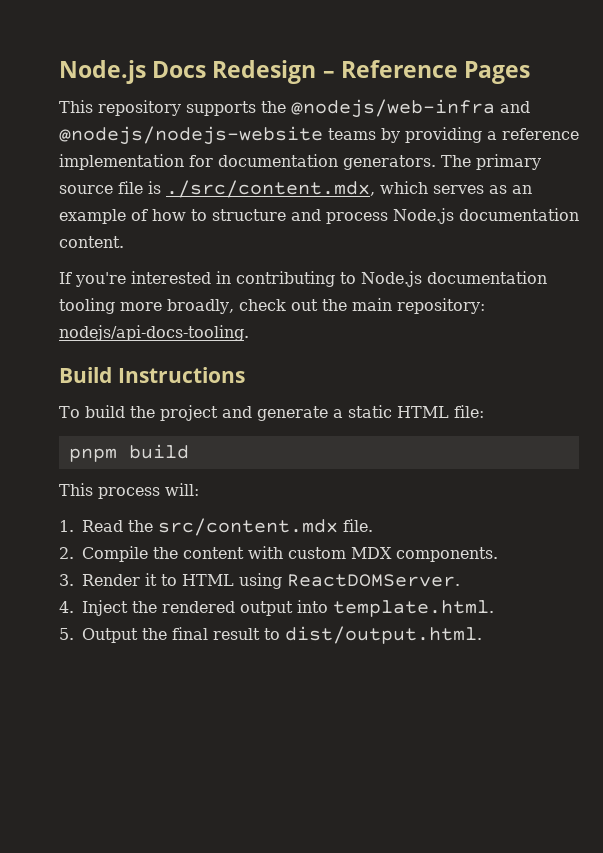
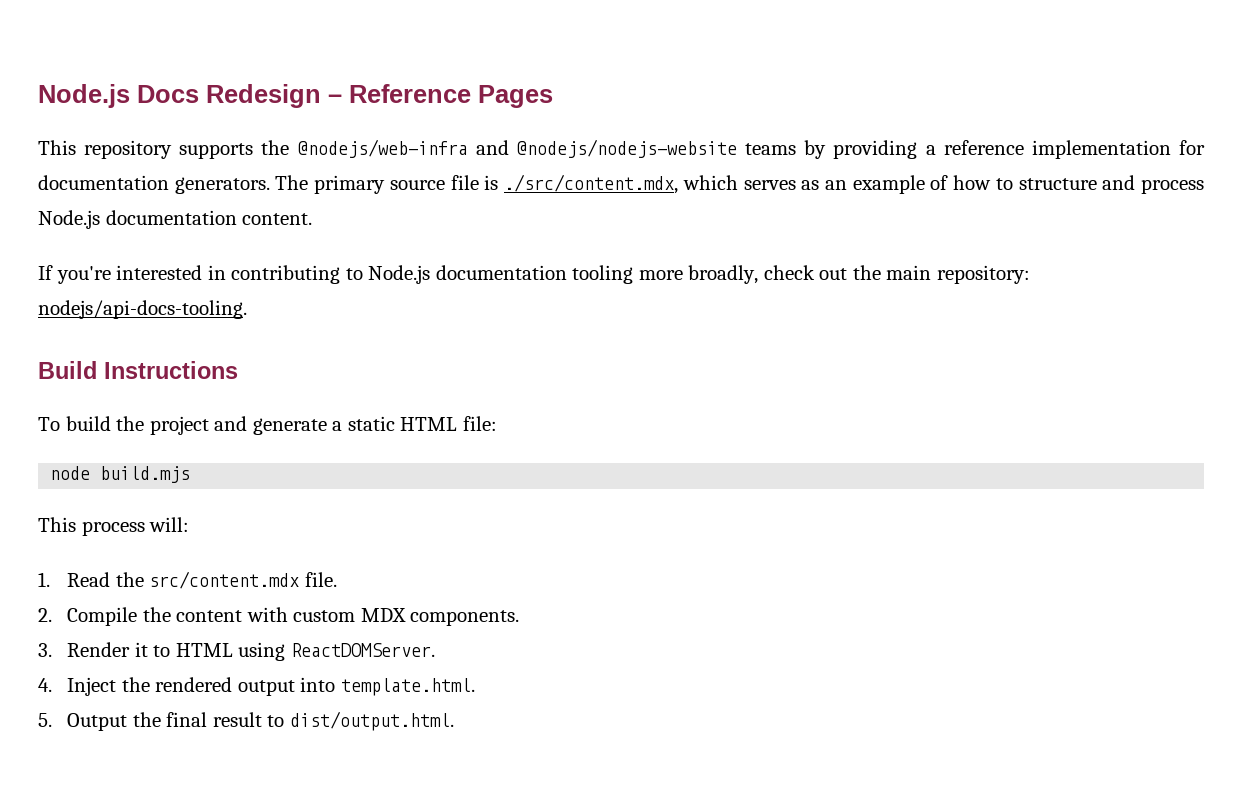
[68,444,189,462] pnpm build -> [50,466,191,483] node build.mjs

